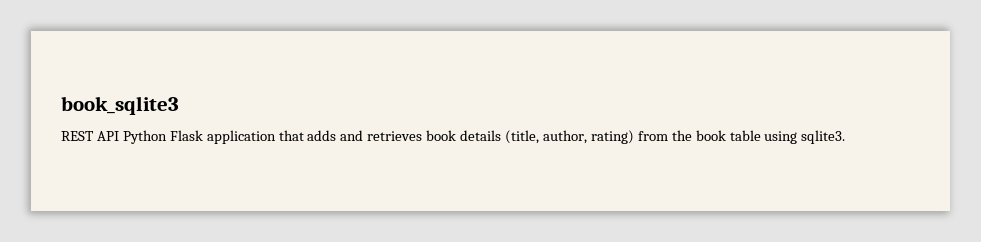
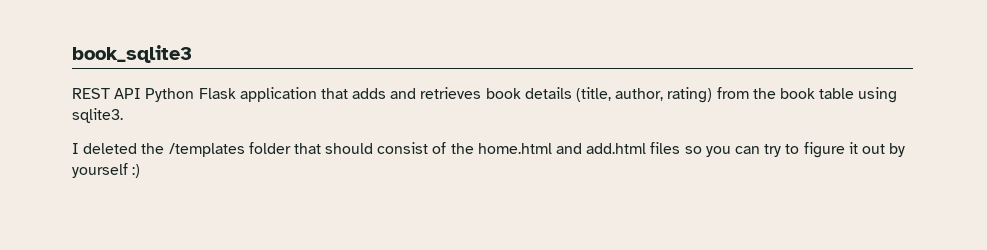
(846, 137) none -> [72,142,906,158] [72,163,141,178] // I deleted the /templates folder that should consist of the home.html and add.html files so you can try to figure it out by yourself :)

